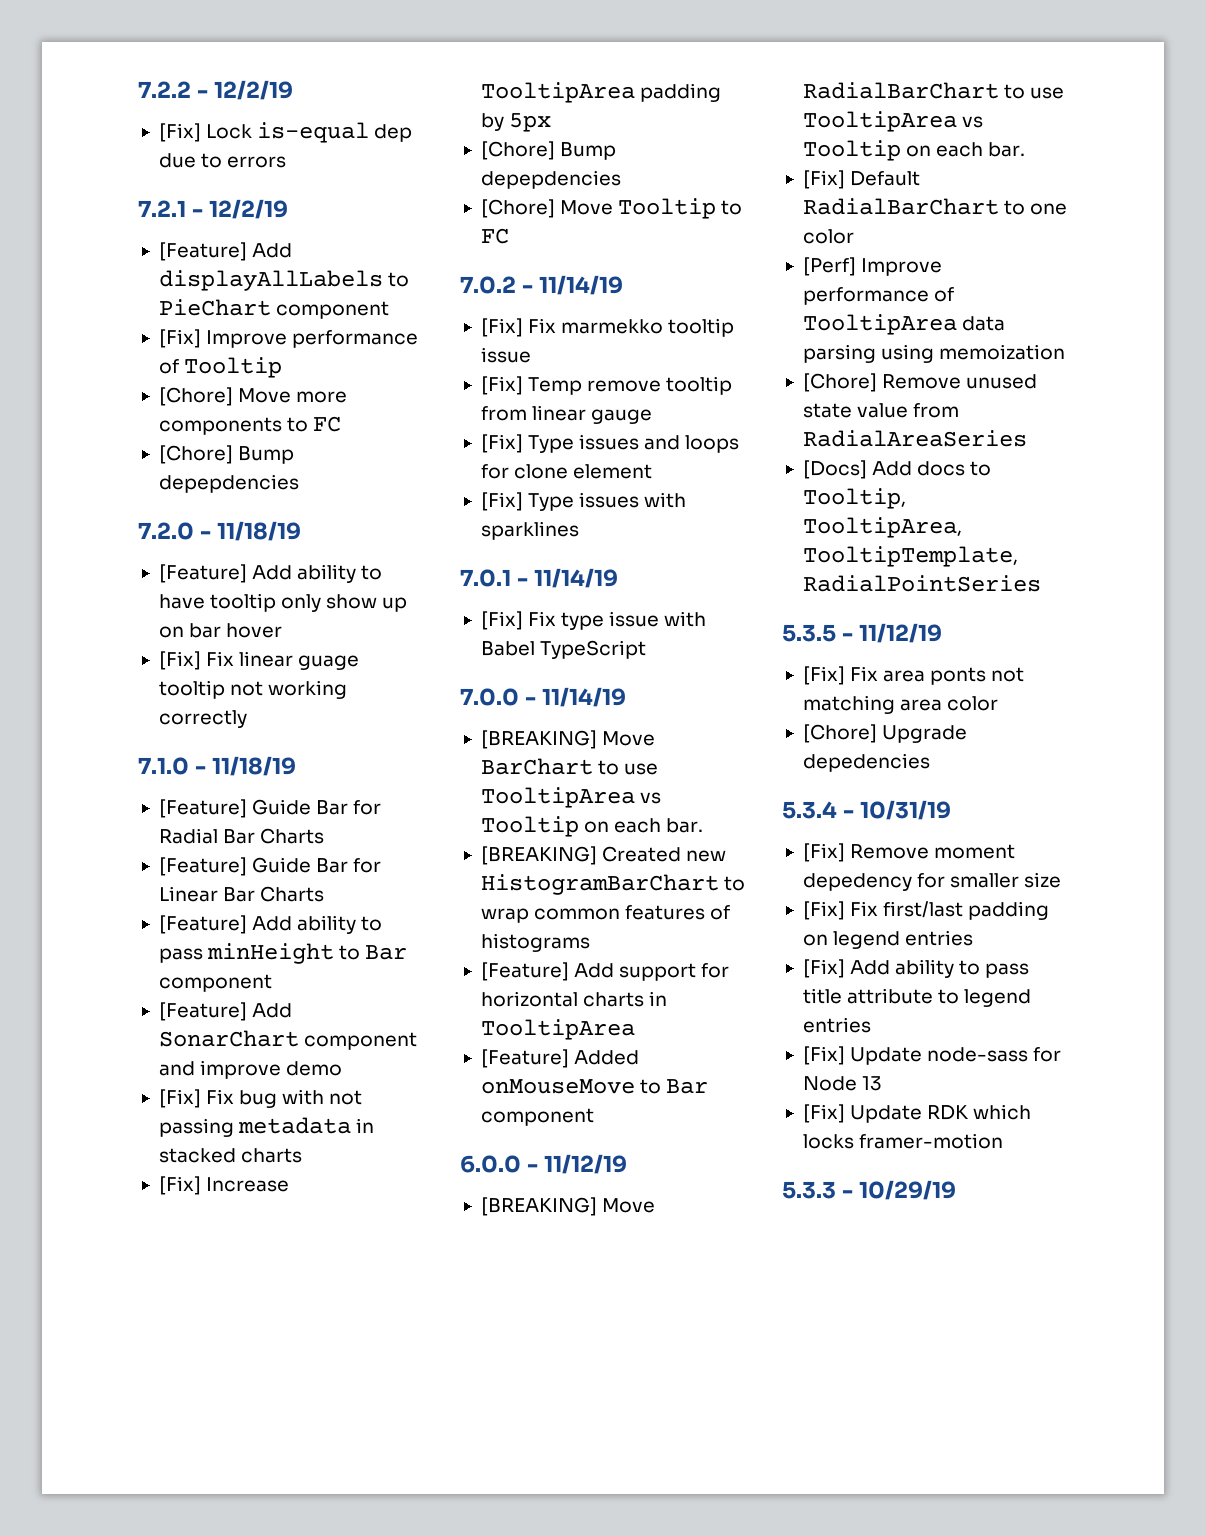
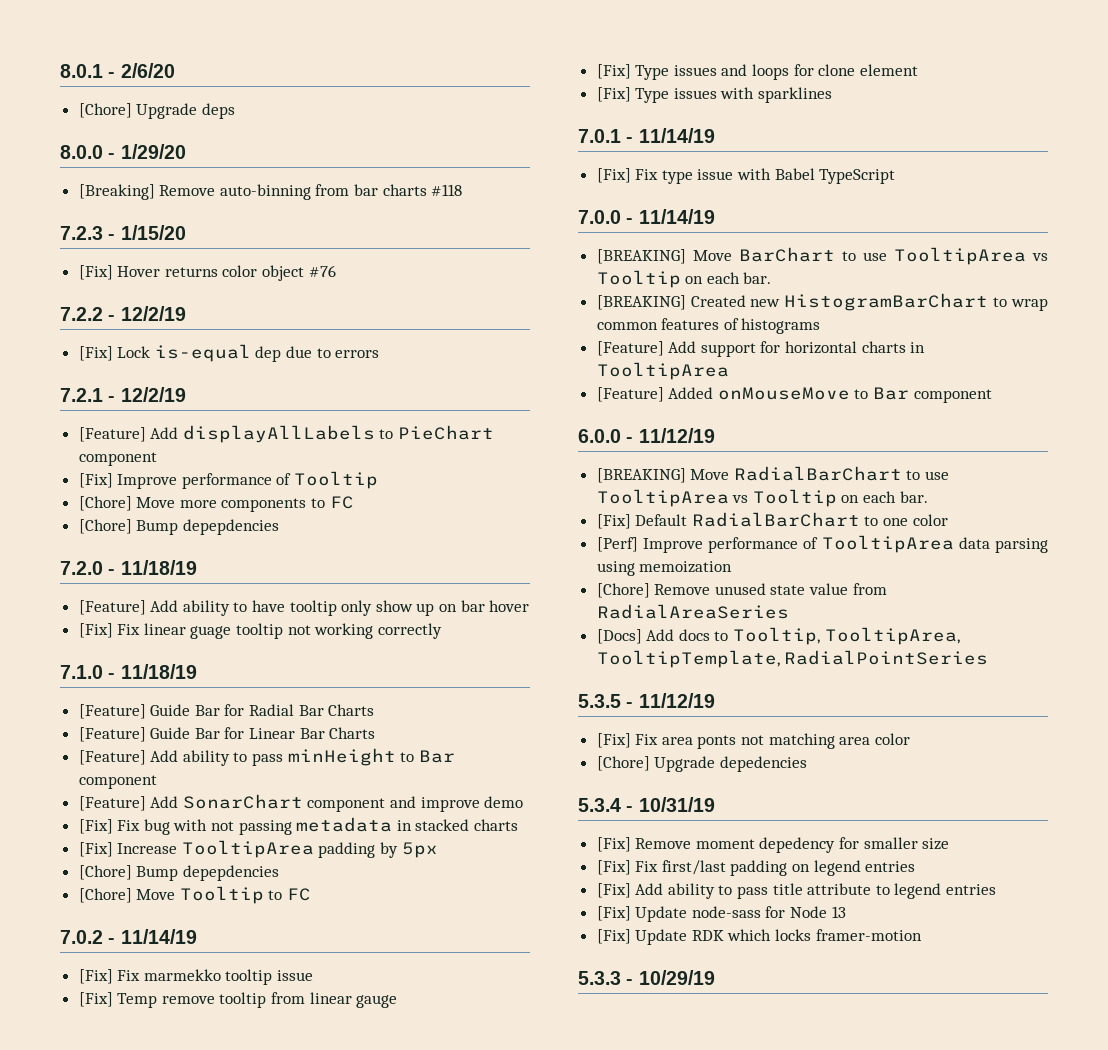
(138, 89) none -> [60,63,175,78] [78,103,235,119] [60,144,186,159] [78,184,463,200] [60,225,186,240] [78,265,336,281] 8.0.1 - 2/6/20 // [Chore] Upgrade deps // 8.0.0 - 1/29/20 // [Breaking] Remove auto-binning from bar charts #118 // 7.2.3 - 1/15/20 // [Fix] Hover returns color object #76 //

